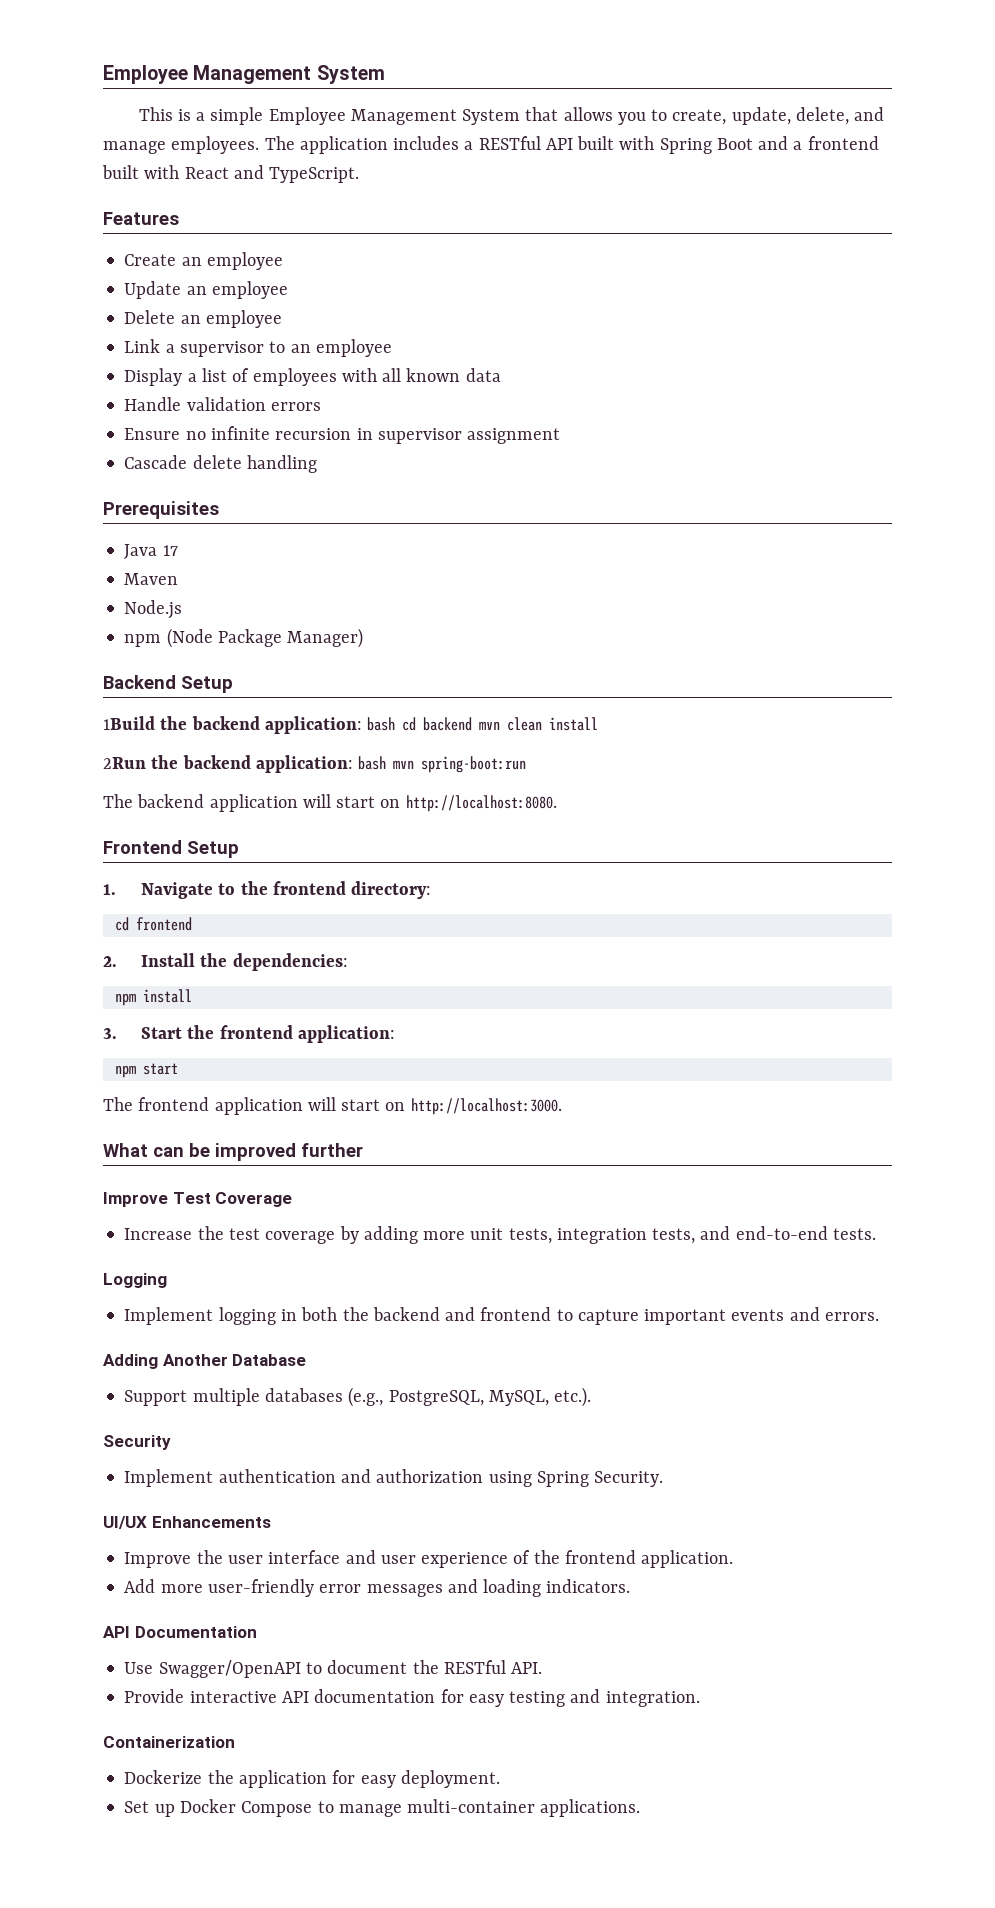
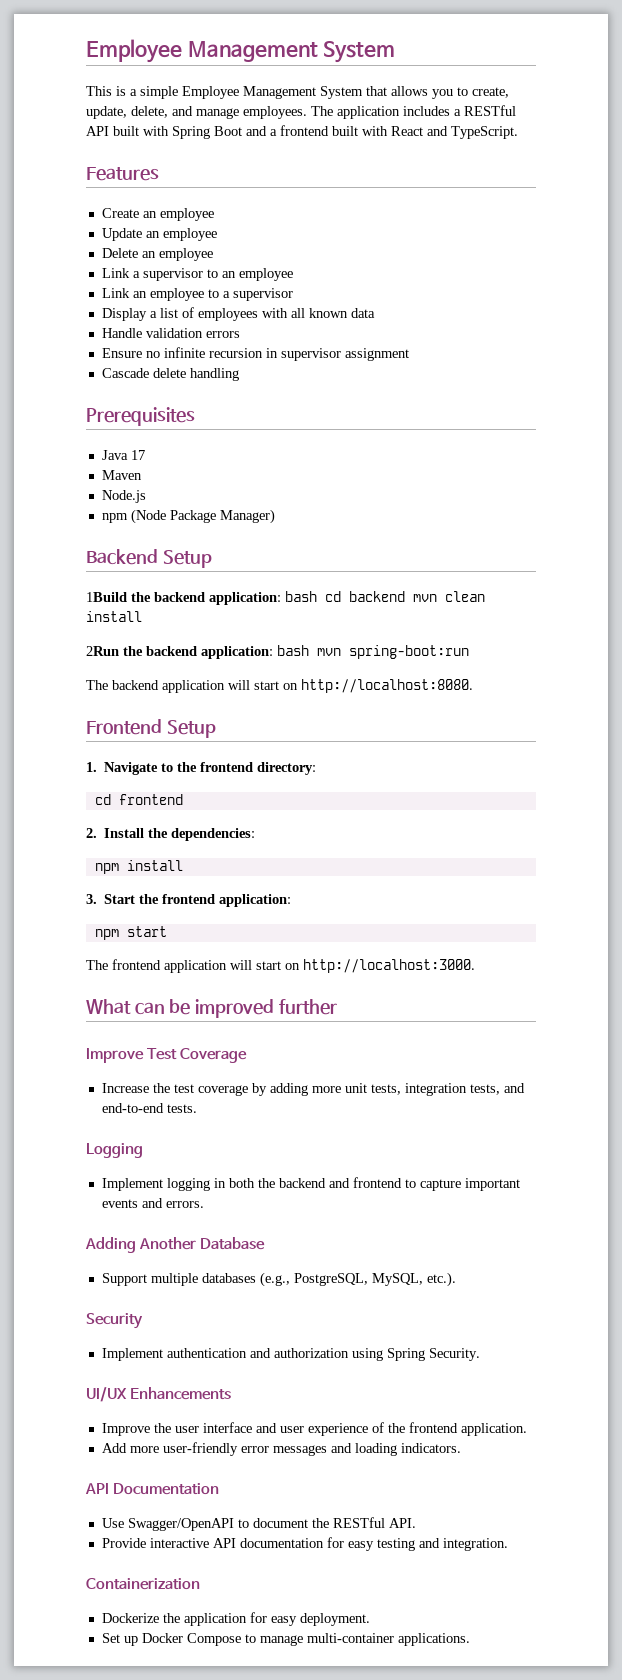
(392, 348) none -> [101,288,293,301] // Link an employee to a supervisor

